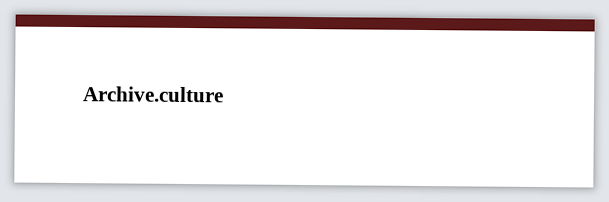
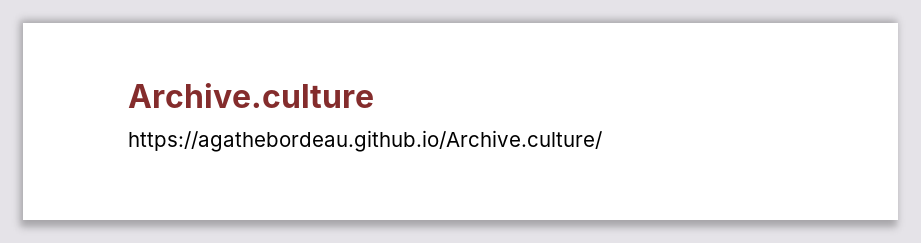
(224, 94) none -> [128,130,602,152] // https://agathebordeau.github.io/Archive.culture/

